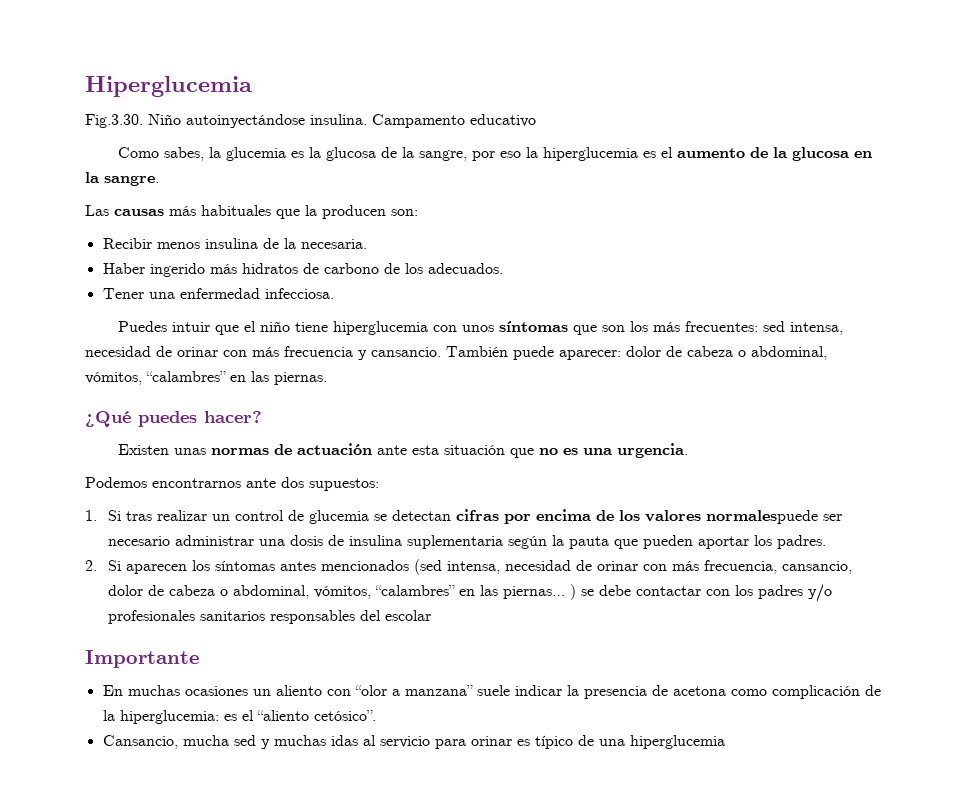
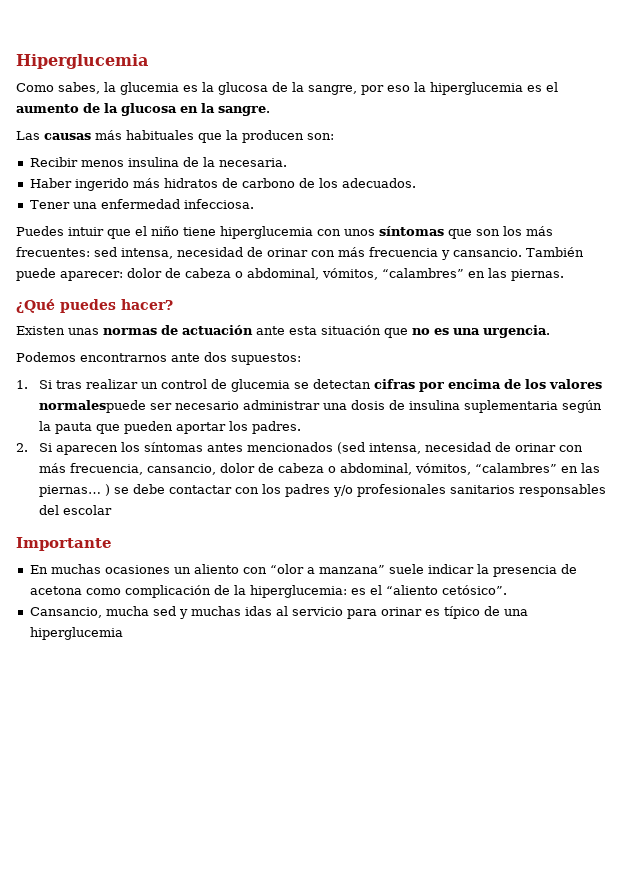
[85,114,536,128] // Fig.3.30. Niño autoinyectándose insulina. Campamento educativo -> (148, 61) none

